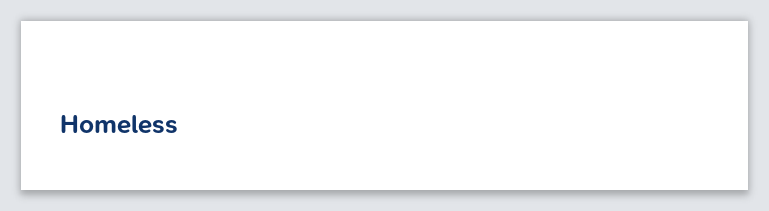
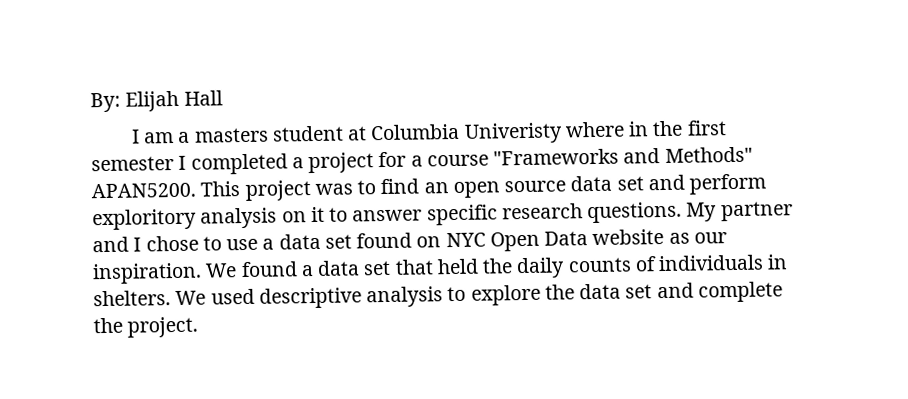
[60,115,178,134] Homeless -> [90,90,223,113] [130,120,727,144] [91,146,753,175] [91,173,767,201] [92,201,793,231] [92,228,727,253] [92,254,789,285] [93,281,783,309] [93,316,199,338] By: Elijah Hall // I am a masters student at Columbia Univeristy where in the first semester I completed a project for a course "Frameworks and Methods" APAN5200. This project was to find an open source data set and perform exploritory analysis on it to answer specific research questions. My partner and I chose to use a data set found on NYC Open Data website as our inspiration. We found a data set that held the daily counts of individuals in shelters. We used descriptive analysis to explore the data set and complete the project.

